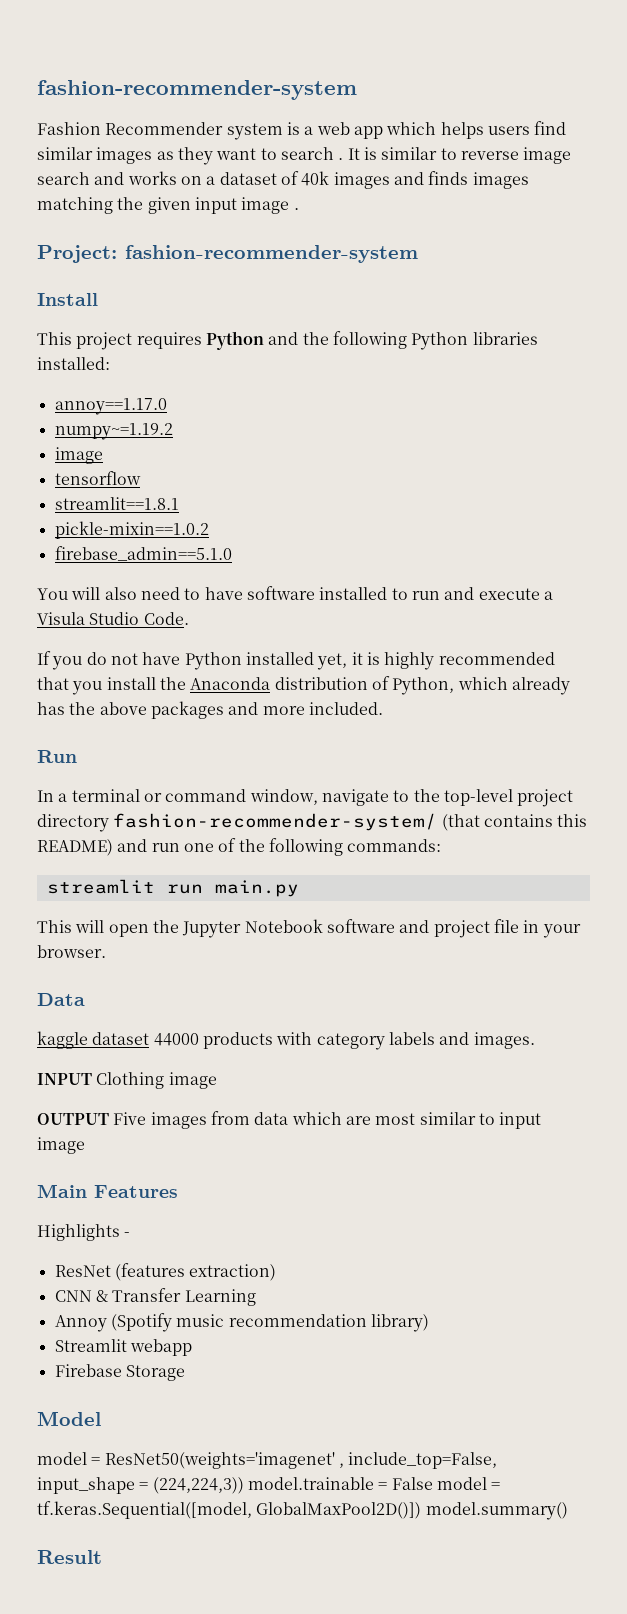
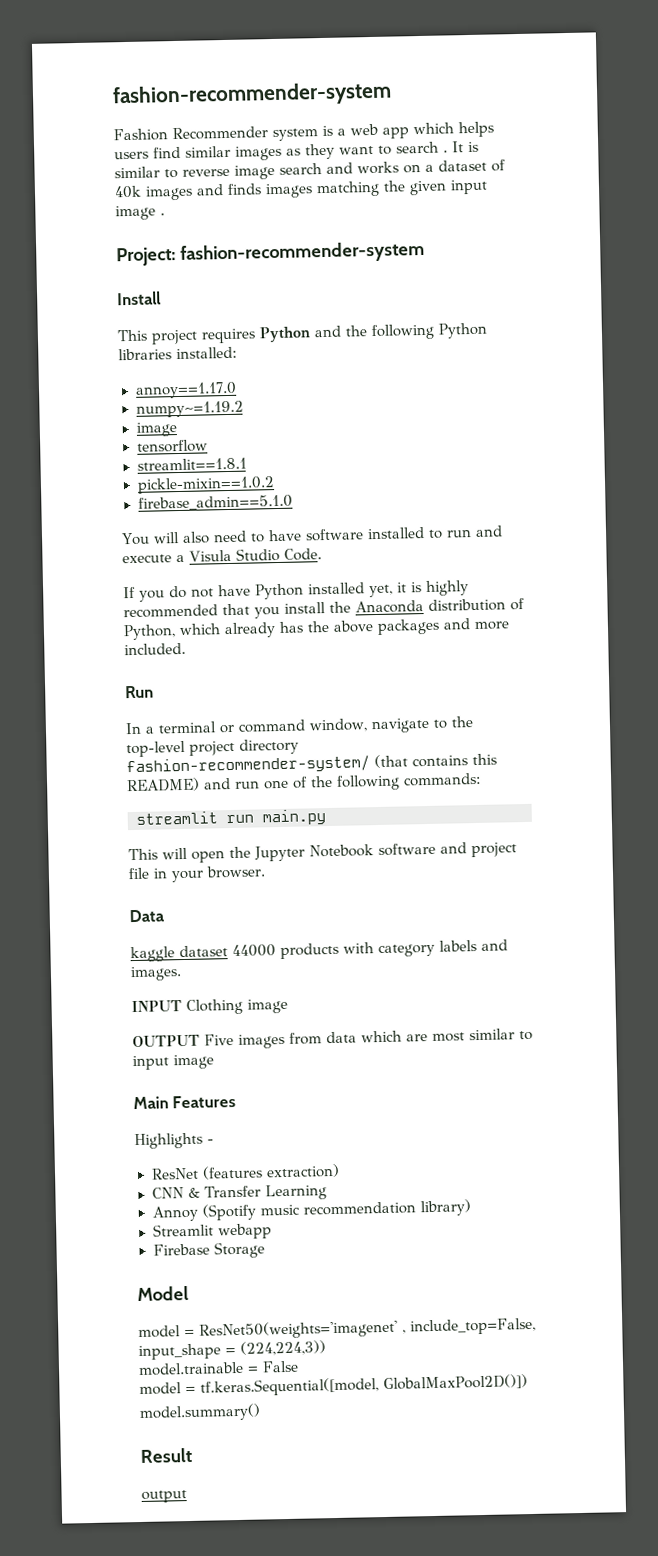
(244, 1485) none -> (326, 1348) //
(433, 1483) none -> (299, 1366) //
(422, 1510) none -> (528, 1383) //
(102, 1557) none -> [141,1490,187,1503] // output

